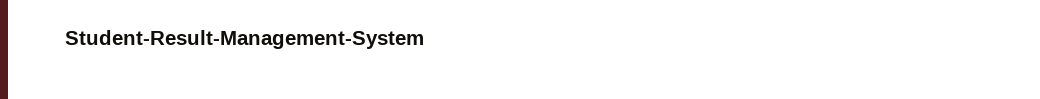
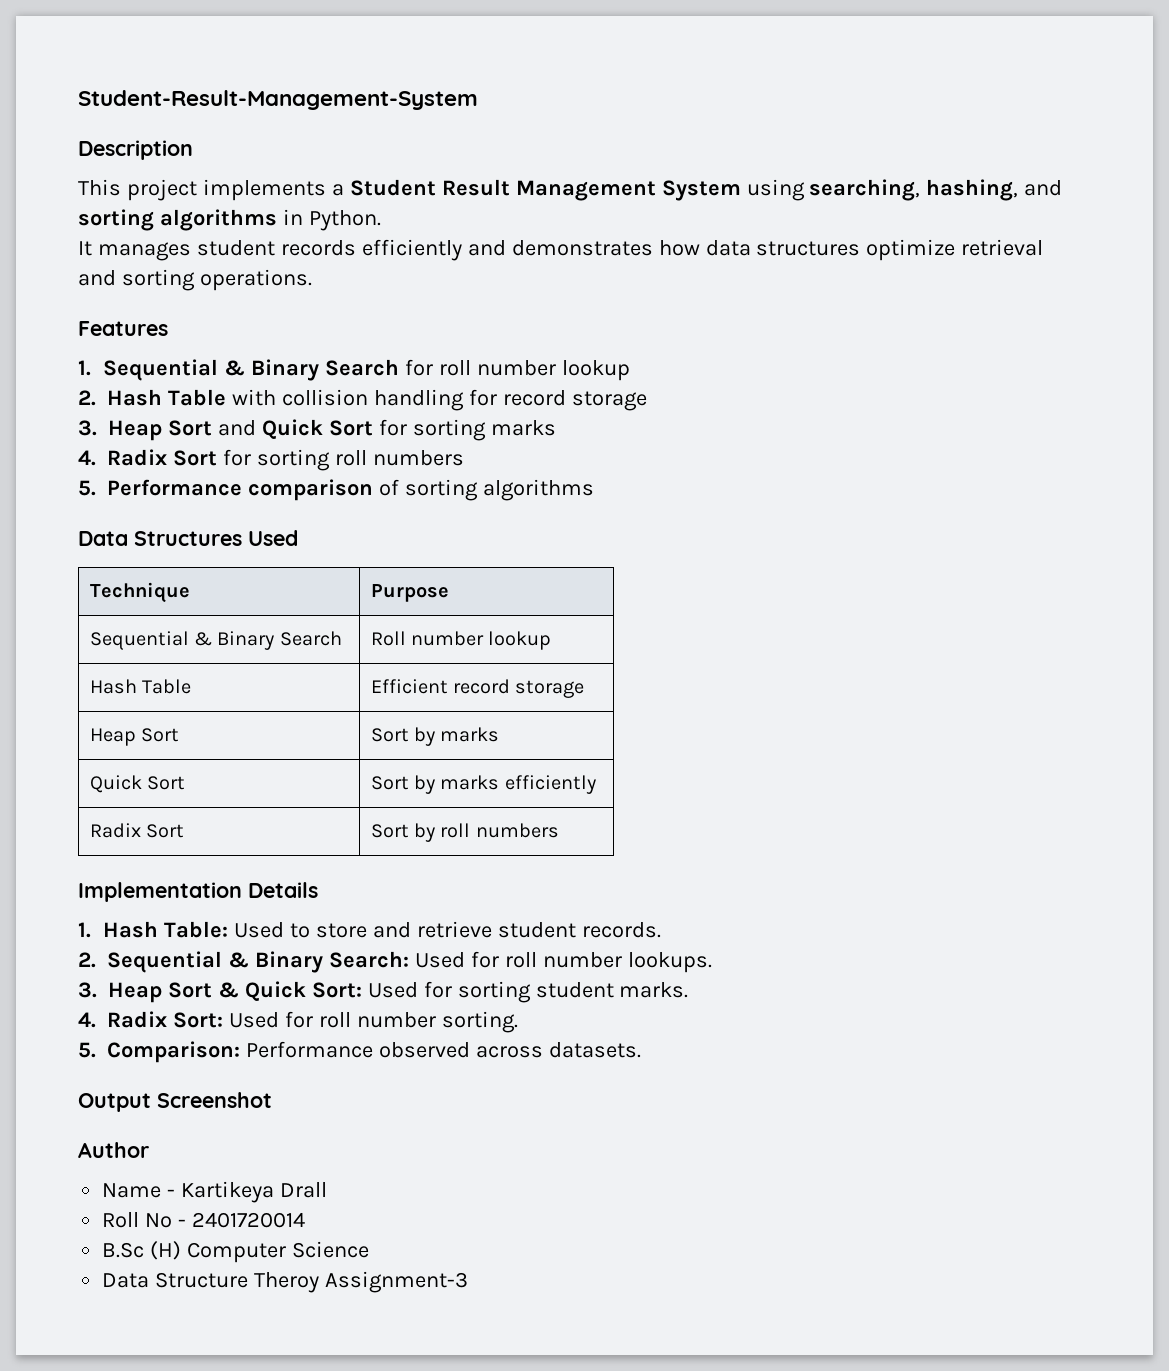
(424, 39) none -> [78,140,193,160] [78,179,1063,201] [78,209,381,231] [78,239,1044,261] [78,269,312,291] [78,321,168,336] [78,359,630,381] [78,389,647,411] [78,419,556,441] [78,449,464,471] [78,479,594,501] [78,530,298,546] [89,582,190,603] [370,584,449,602] [89,631,342,650] [370,631,552,650] [89,679,191,694] [370,679,585,698] [89,728,179,746] [370,727,500,746] [89,775,185,793] [370,775,596,794] [89,823,184,838] [370,823,559,842] [78,882,318,902] [78,921,661,938] [78,951,712,973] [78,981,689,1003] [78,1011,518,1033] [78,1041,641,1063] [78,1092,272,1112] [78,1142,149,1158] [102,1181,328,1203] [102,1212,306,1228] [102,1241,370,1263] [102,1271,469,1293] // Description // This project implements a Student Result Management System using searching, hashing, and sorting algorithms in Python. // It manages student records efficiently and demonstrates how data structures optimize retrieval and sorting operations. // Features // 1. Sequential & Binary Search for roll number lookup // 2. Hash Table with collision handling for record storage // 3. Heap Sort and Quick Sort for sorting marks // 4. Radix Sort for sorting roll numbers // 5. Performance comparison of sorting algorithms // Data Structures Used // Technique | Purpose // Sequential & Binary Search | Roll number lookup // Hash Table | Efficient record storage // Heap Sort | Sort by marks // Quick Sort | Sort by marks efficiently // Radix Sort | Sort by roll numbers // Implementation Details // 1. Hash Table: Used to store and retrieve student records. // 2. Sequential & Binary Search: Used for roll number lookups. // 3. Heap Sort & Quick Sort: Used for sorting student marks. // 4. Radix Sort: Used for roll number sorting. // 5. Comparison: Performance observed across datasets. // Output Screenshot // Author // Name - Kartikeya Drall // Roll No - 2401720014 // B.Sc (H) Computer Science // Data Structure Theroy Assignment-3

